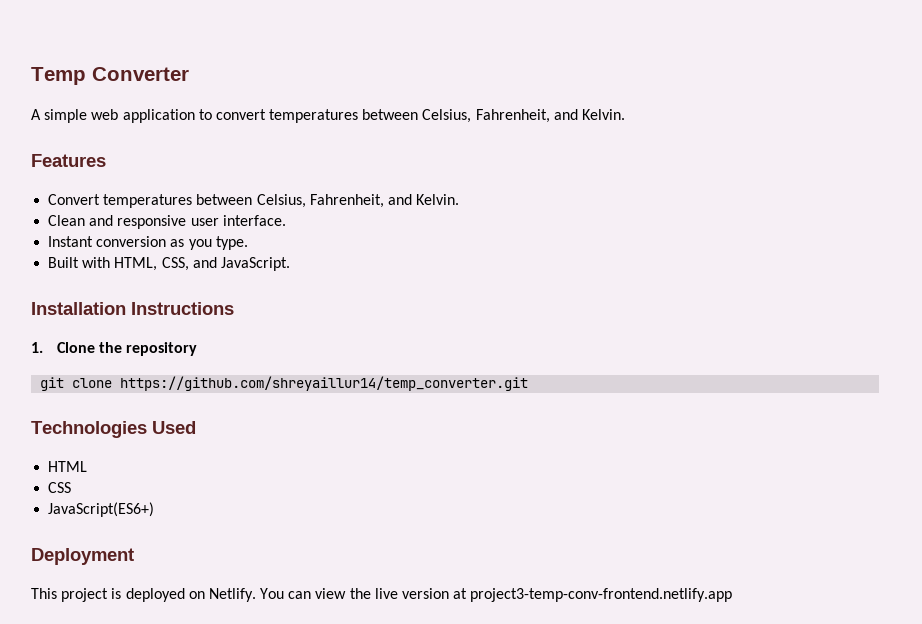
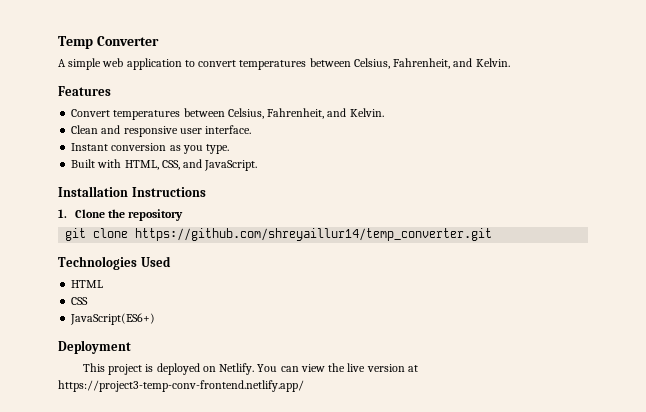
[470,588,733,602] project3-temp-conv-frontend.netlify.app -> [58,380,304,392] https://project3-temp-conv-frontend.netlify.app/

